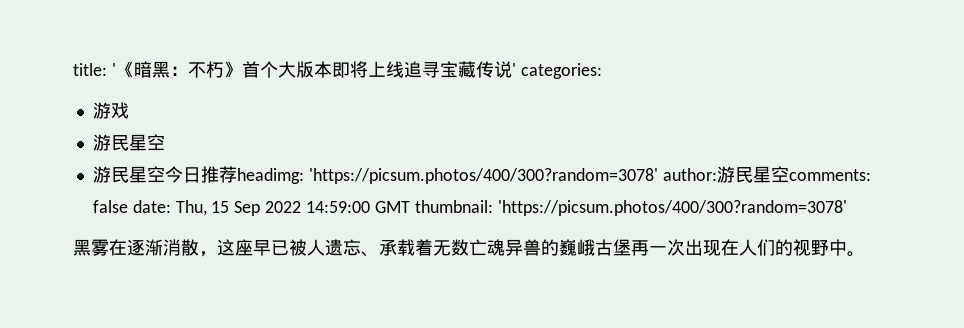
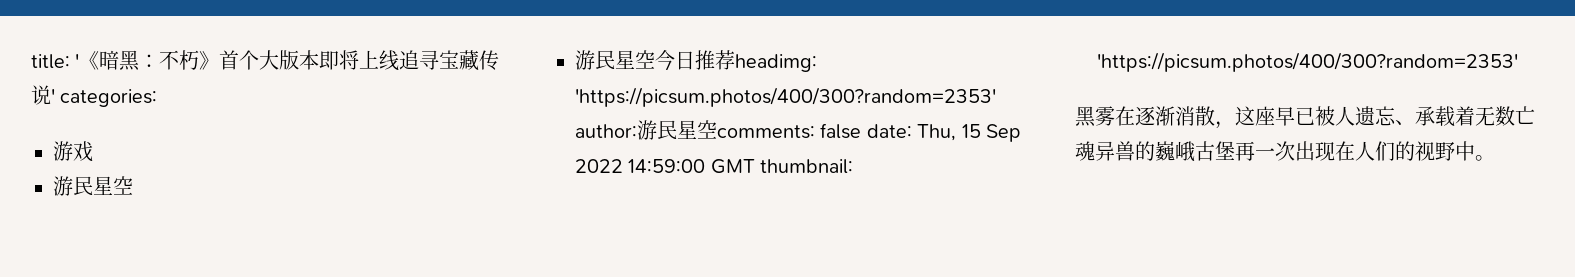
[308,168,658,184] 'https://picsum.photos/400/300?random=3078' -> [575,87,996,107] 'https://picsum.photos/400/300?random=2353'
[497,200,847,216] 'https://picsum.photos/400/300?random=3078' -> [1097,52,1518,72] 'https://picsum.photos/400/300?random=2353'

